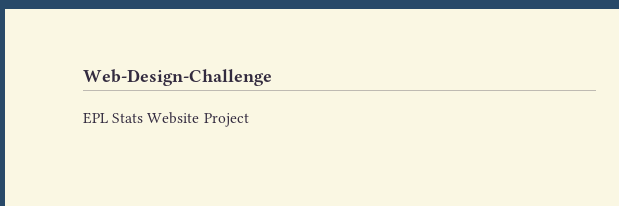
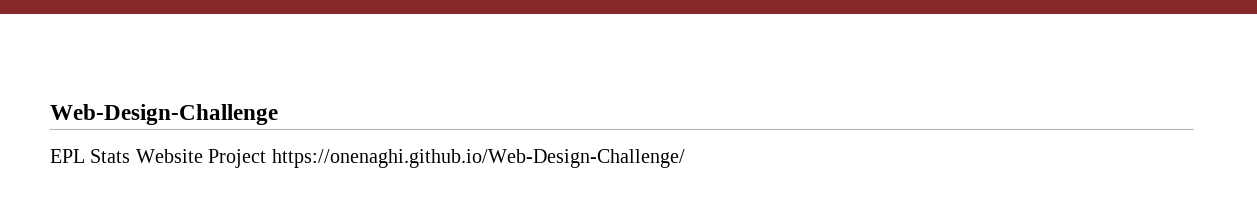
(249, 120) none -> [271,149,685,168] https://onenaghi.github.io/Web-Design-Challenge/

